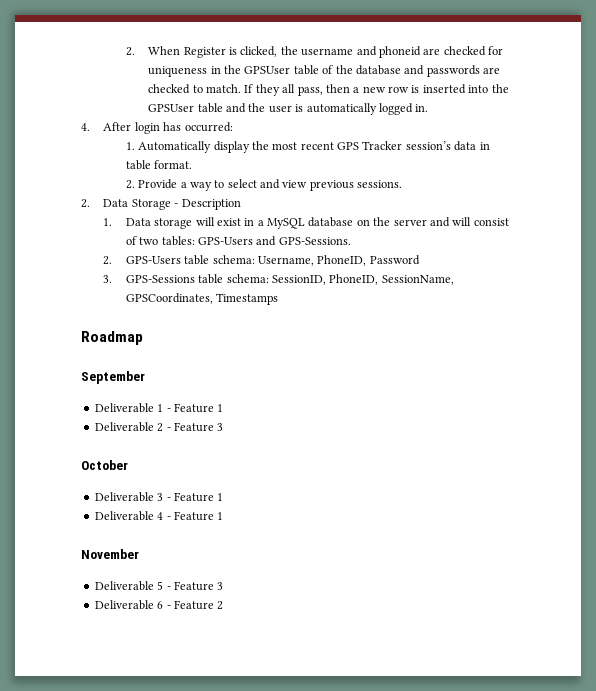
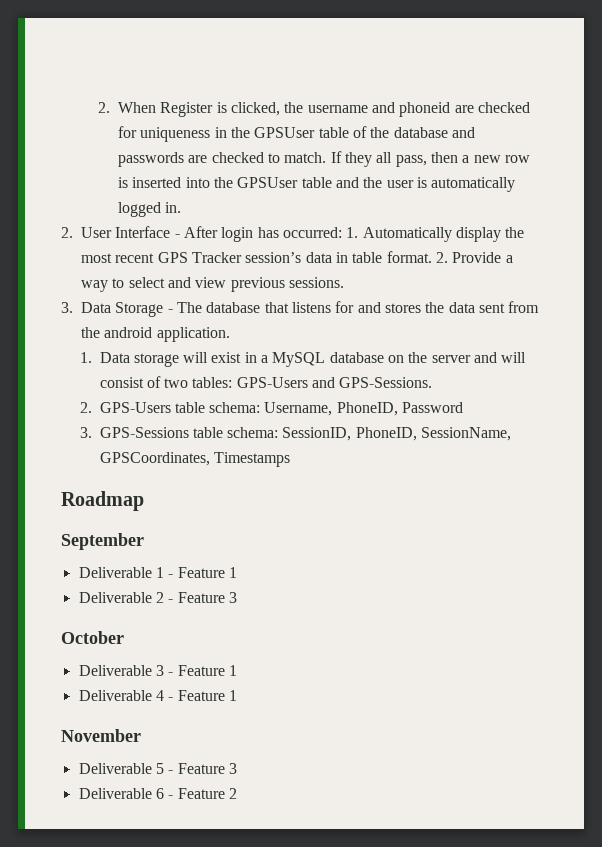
[81,123,90,131] 4. -> [61,226,180,238] 2. User Interface -
(233, 127) // -> (342, 232) none
(193, 164) // -> (432, 257) none
[81,199,90,208] 2. -> [61,302,73,313] 3.
[181,199,241,210] Description -> [176,301,540,313] [81,327,230,342] The database that listens for and stores the data sent from the android application.

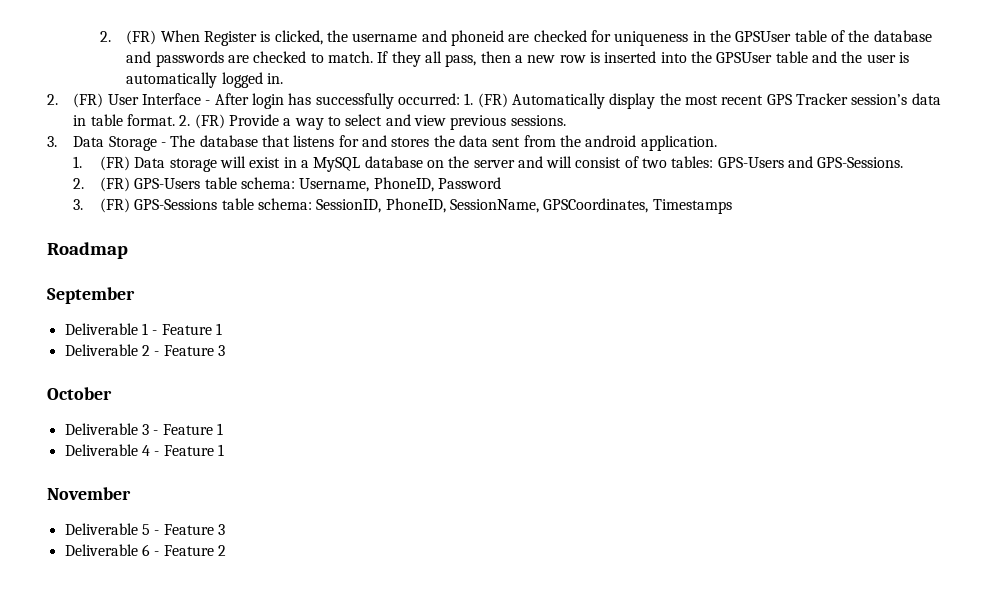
[98,102,111,113] 2. -> [99,30,157,45] 2. (FR)
(73, 232) none -> [73,93,104,108] (FR)
(279, 232) none -> [315,93,394,109] successfully
(359, 232) none -> [477,93,508,108] (FR)
(448, 257) none -> [194,114,225,129] (FR)
(92, 357) none -> [99,156,130,171] (FR)
(92, 407) none -> [99,177,130,192] (FR)
(92, 432) none -> [99,198,130,213] (FR)

